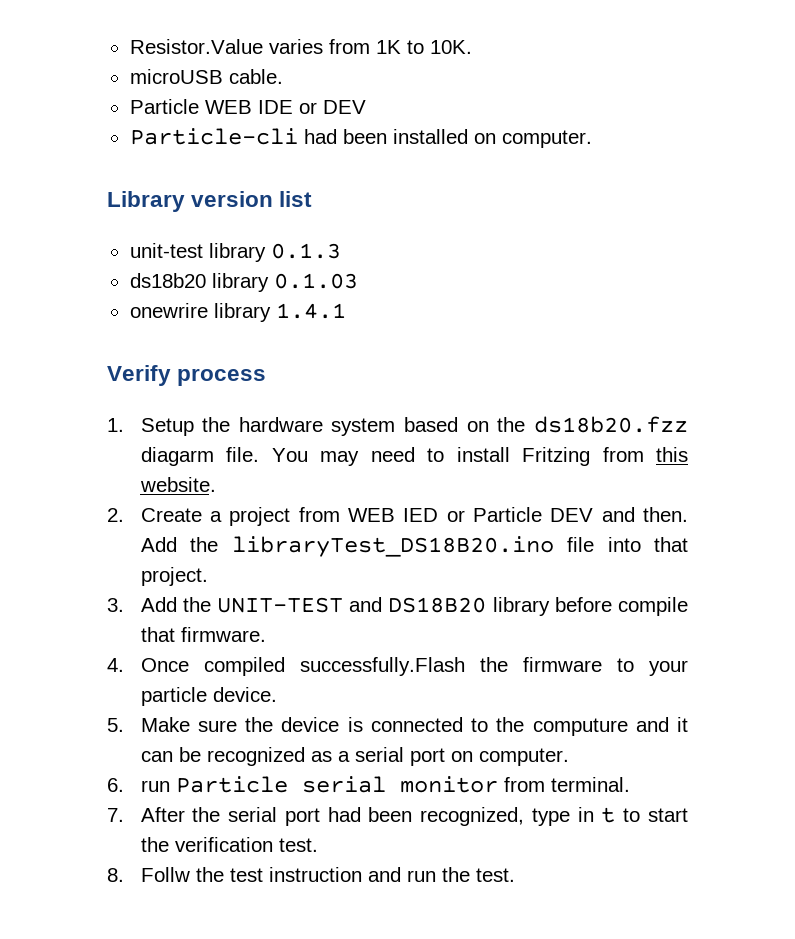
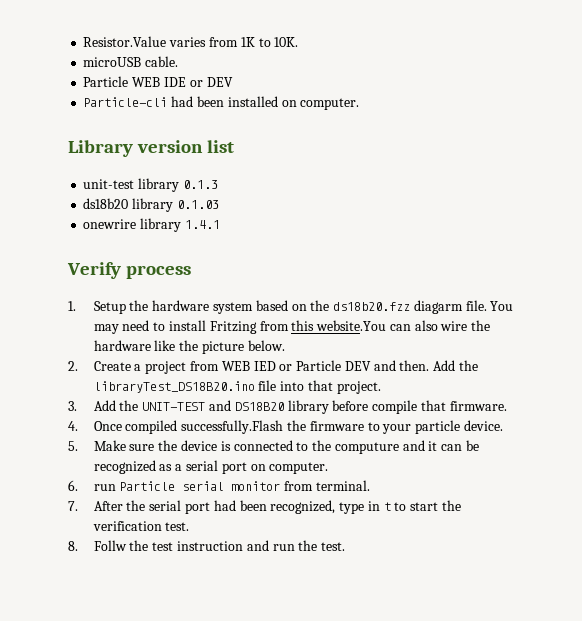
[139,477,216,492] website. -> [316,320,491,331] [93,340,285,354] website.You can also wire the hardware like the picture below.

